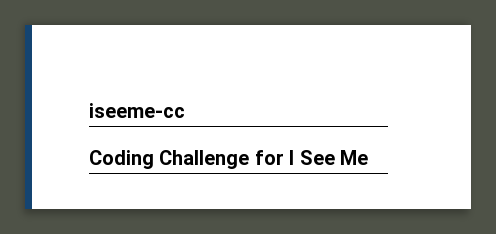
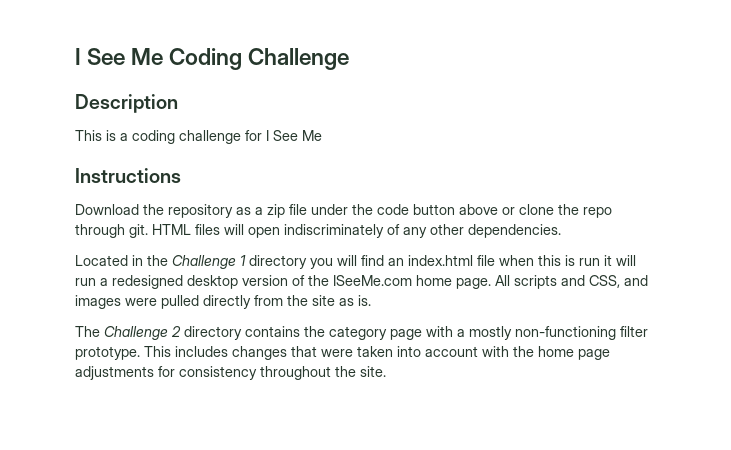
[89,103,185,118] iseeme-cc // -> [75,48,164,65] I See Me
[254,150,368,165] for I See Me -> [75,94,178,113] [75,130,322,144] [75,168,181,183] [75,204,612,218] [75,224,561,238] [75,255,636,269] [75,275,648,289] [75,295,371,309] [75,326,648,340] [75,346,610,360] [75,366,386,380] // Description // This is a coding challenge for I See Me // Instructions // Download the repository as a zip file under the code button above or clone the repo through git. HTML files will open indiscriminately of any other dependencies. // Located in the Challenge 1 directory you will find an index.html file when this is run it will run a redesigned desktop version of the ISeeMe.com home page. All scripts and CSS, and images were pulled directly from the site as is. // The Challenge 2 directory contains the category page with a mostly non-functioning filter prototype. This includes changes that were taken into account with the home page adjustments for consistency throughout the site.

